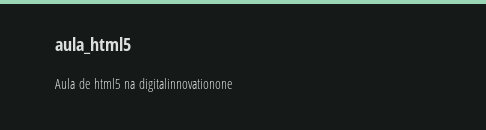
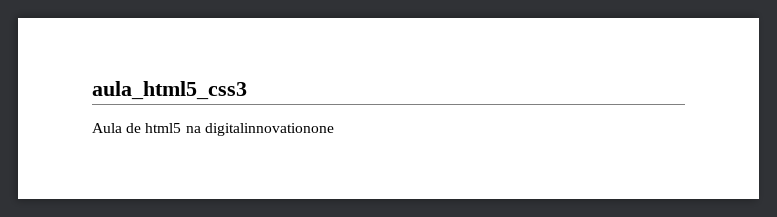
[55,37,131,54] aula_html5 -> [92,81,247,100] aula_html5_css3

